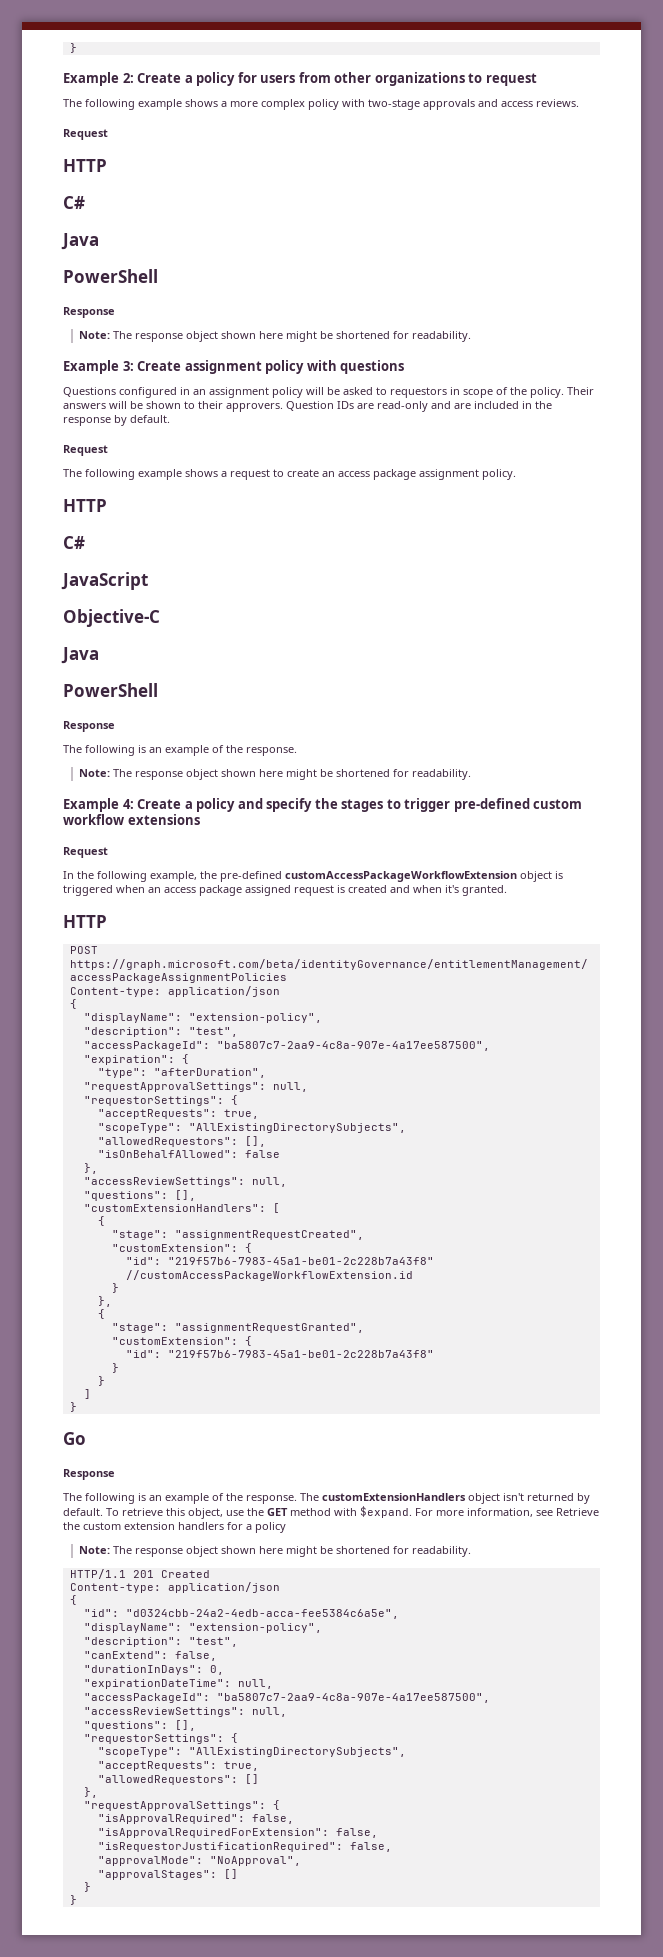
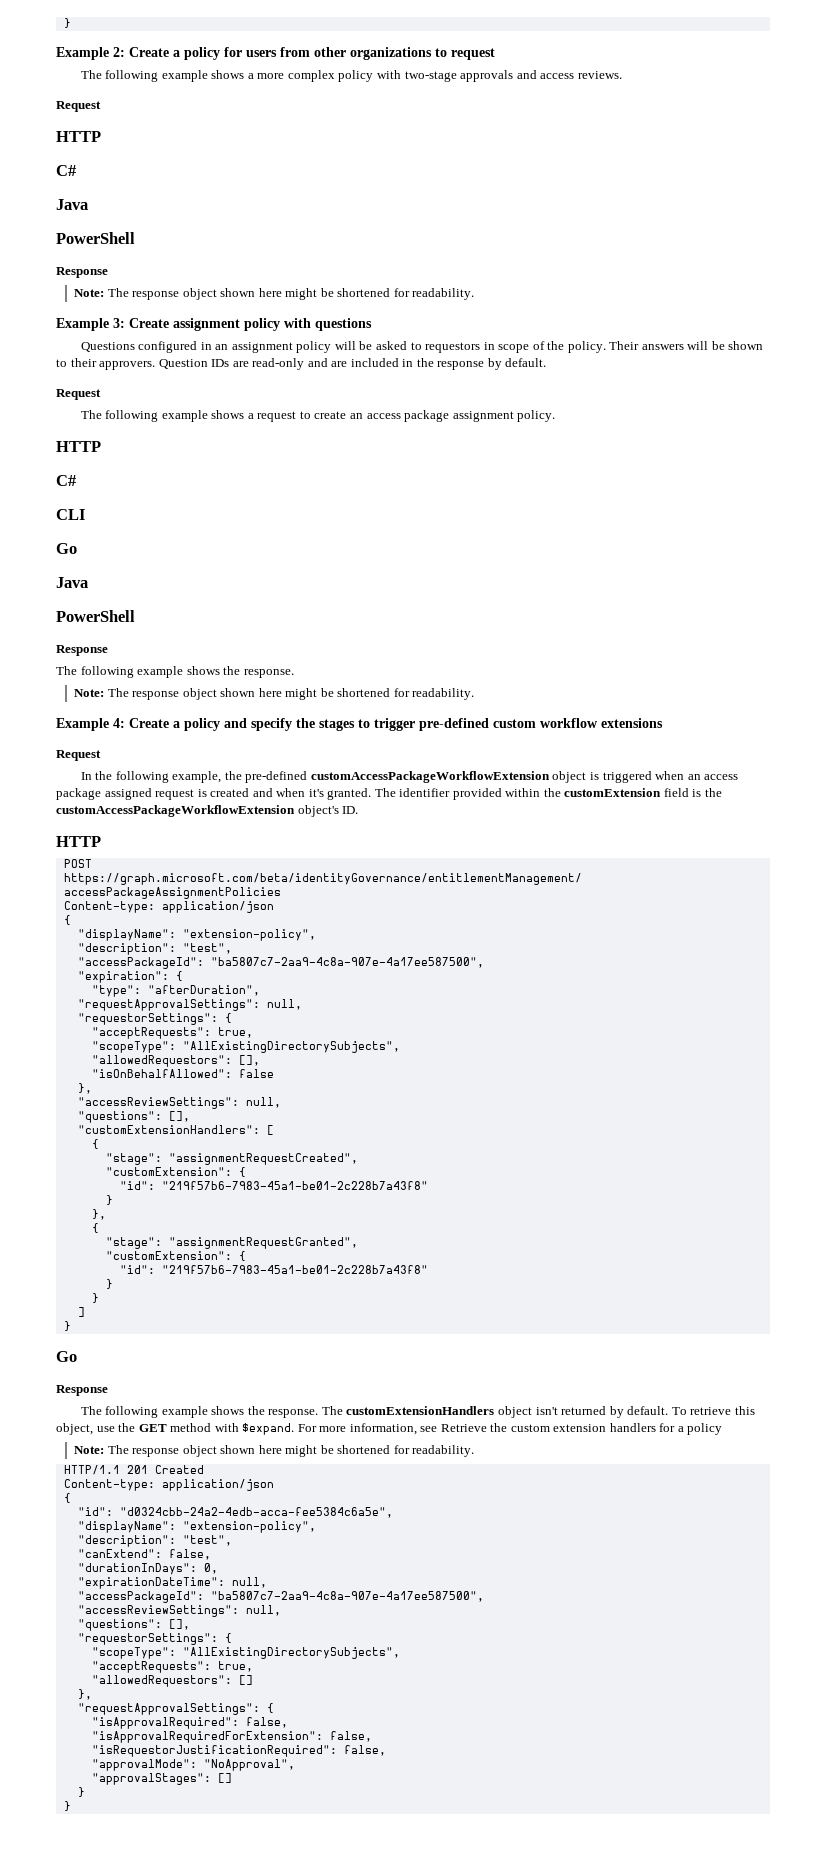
[61,572,148,590] [63,609,160,627] JavaScript // Objective-C -> [56,509,85,520] [56,543,77,554] CLI // Go
[138,745,224,756] is an example of -> [137,666,220,678] example shows
(507, 890) none -> [374,788,722,800] [56,805,359,817] The identifier provided within the customExtension field is the customAccessPackageWorkflowExtension object's ID.
[125,1270,413,1281] //customAccessPackageWorkflowExtension.id -> (428, 1185) none
[138,1493,224,1504] is an example of -> [161,1406,245,1418] example shows

